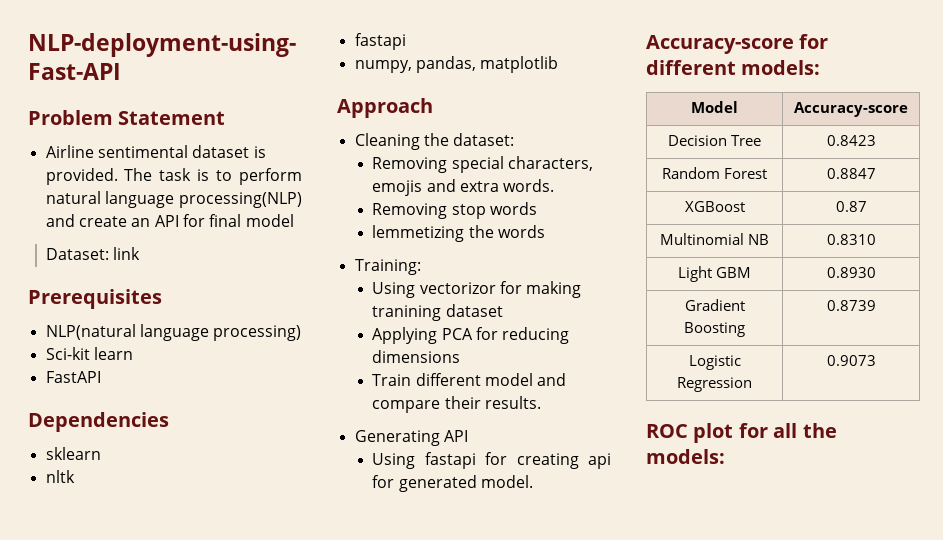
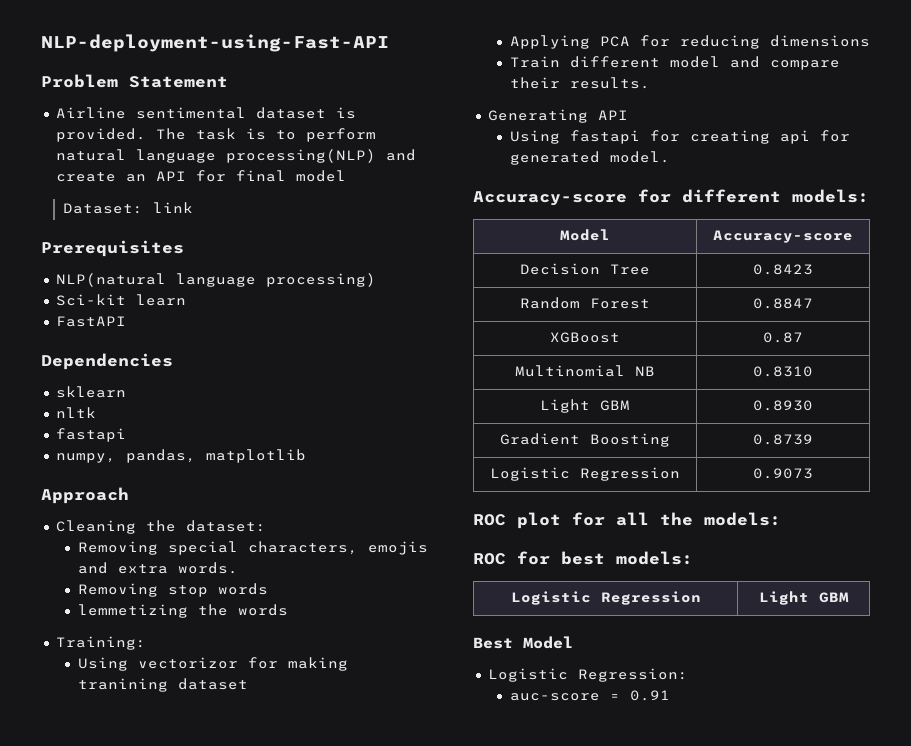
(725, 456) none -> [473,551,693,565] [510,591,701,605] [758,591,849,605] [473,636,573,649] [487,668,688,682] [509,690,670,701] // ROC for best models: // Logistic Regression | Light GBM // Best Model // Logistic Regression: // auc-score = 0.91

